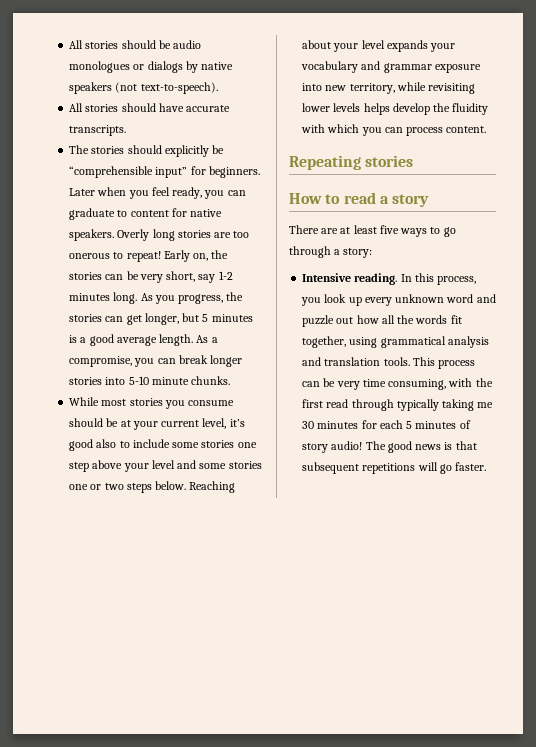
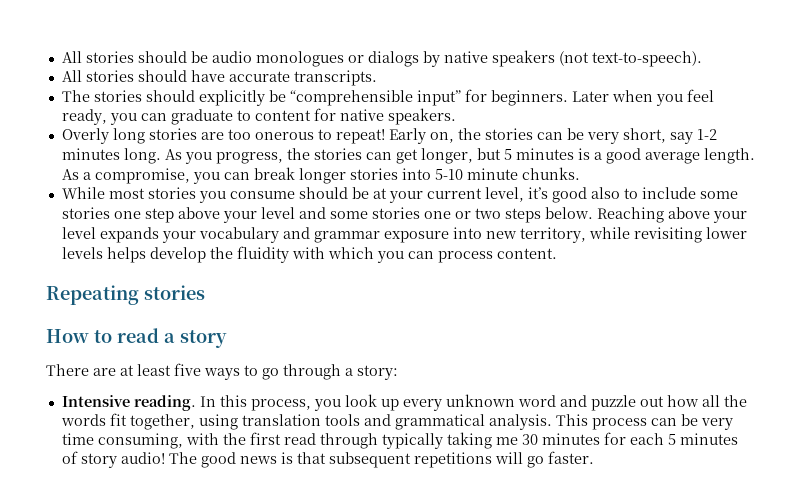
(115, 235) none -> (456, 116) //
[302,40,332,49] about -> [667,207,710,219] above
[380,336,489,348] [302,357,410,366] grammatical analysis and translation tools. -> [241,414,552,430] translation tools and grammatical analysis.

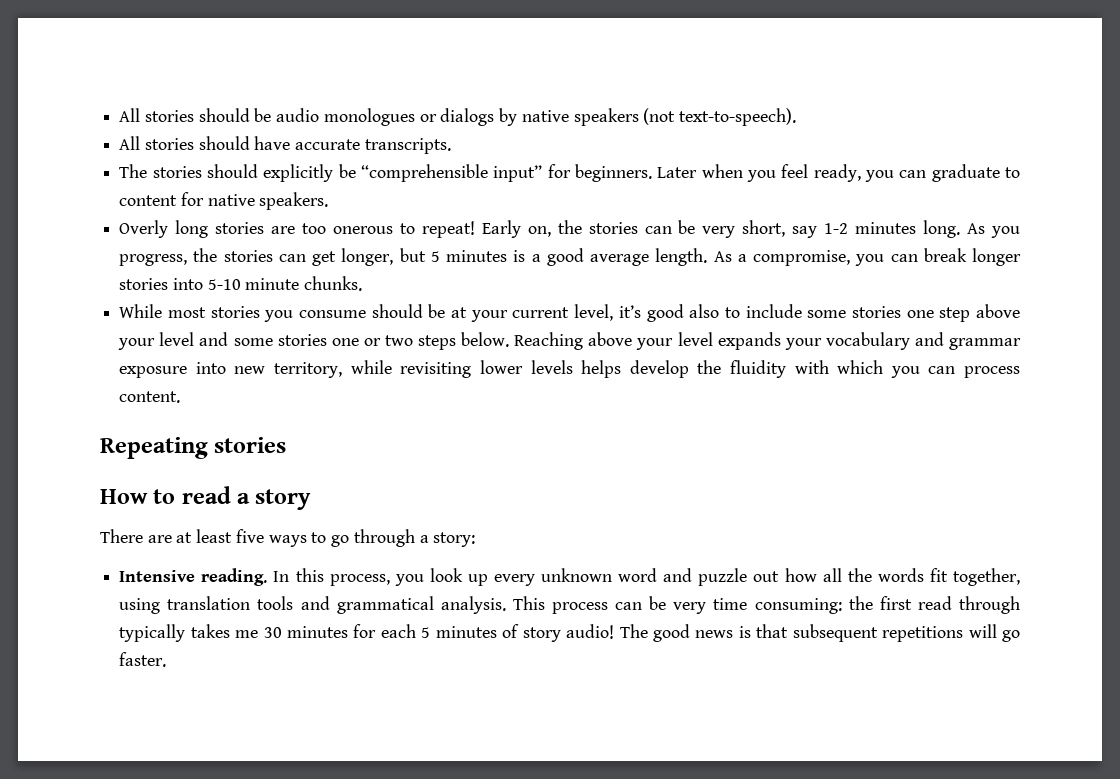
[97,433,219,449] consuming, with -> [754,598,842,614] consuming:
[446,432,492,449] taking -> [190,624,230,638] takes

